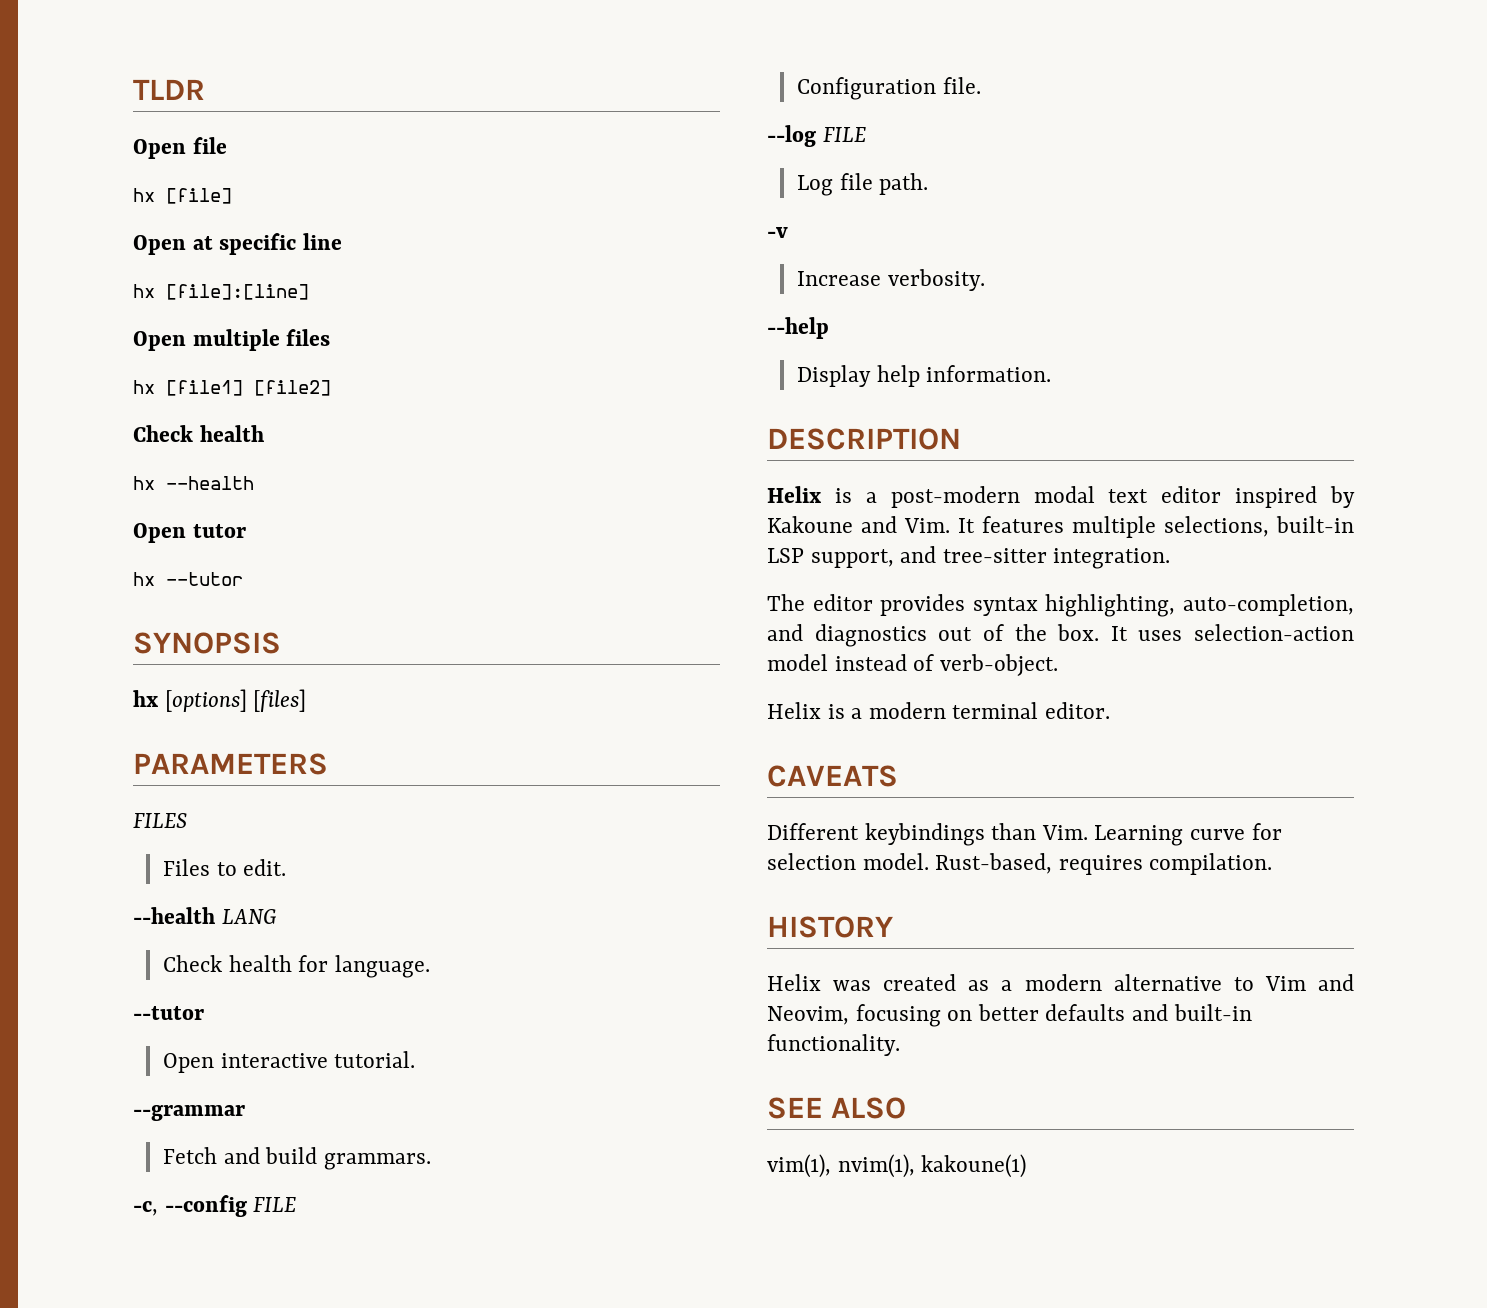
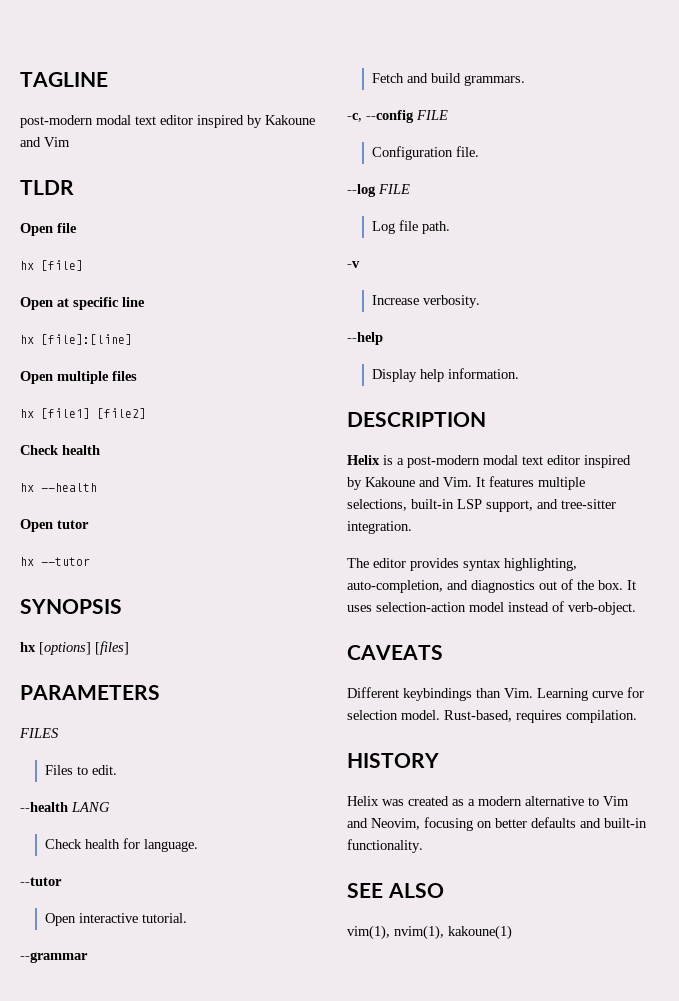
(133, 89) none -> [20,72,108,87] [20,115,315,128] [20,137,70,147] TAGLINE // post-modern modal text editor inspired by Kakoune and Vim //
[767,702,1111,719] // Helix is a modern terminal editor. -> (636, 608) none

